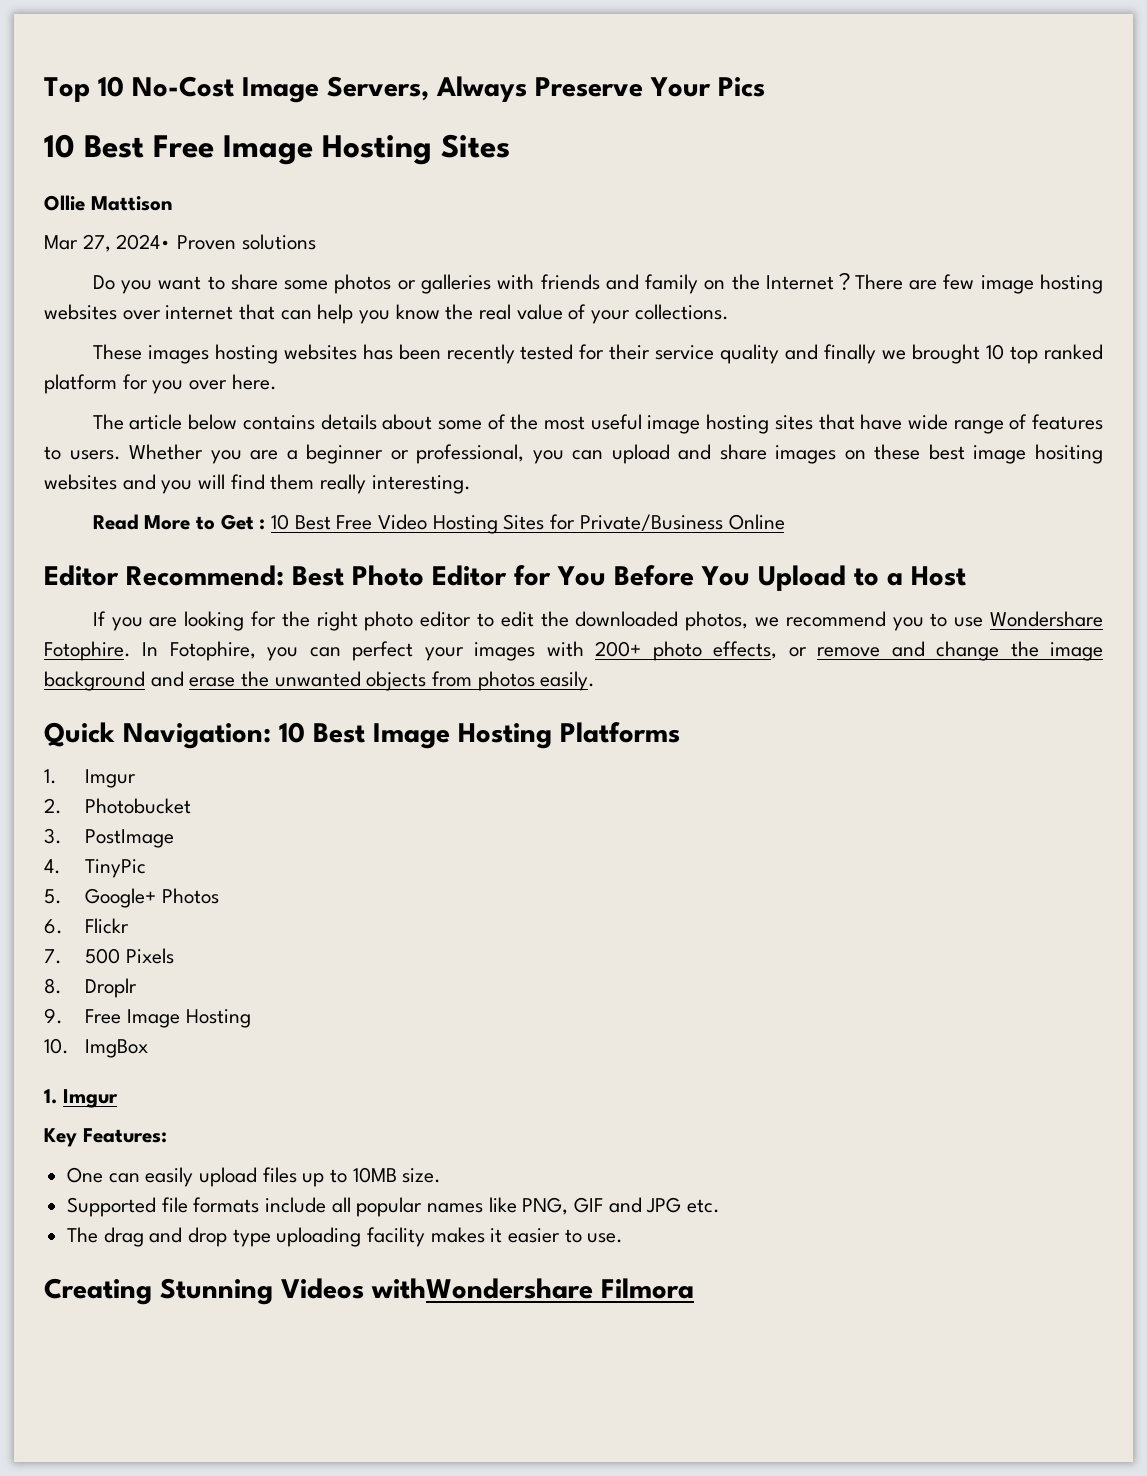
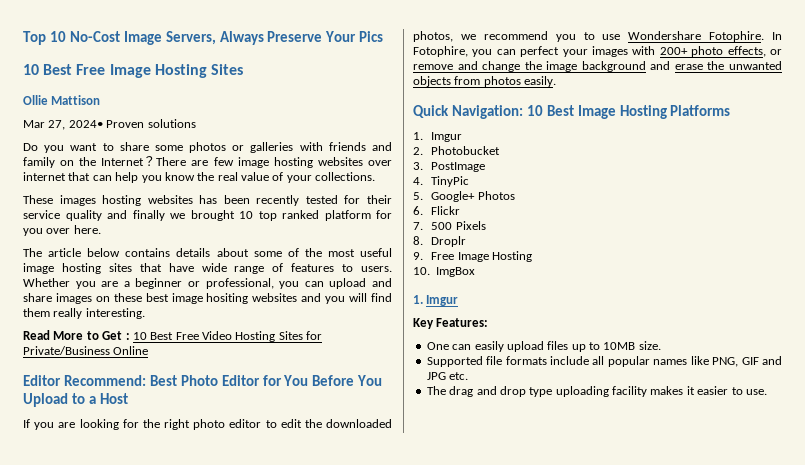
[44,1278,694,1305] // Creating Stunning Videos withWondershare Filmora -> (767, 392) none

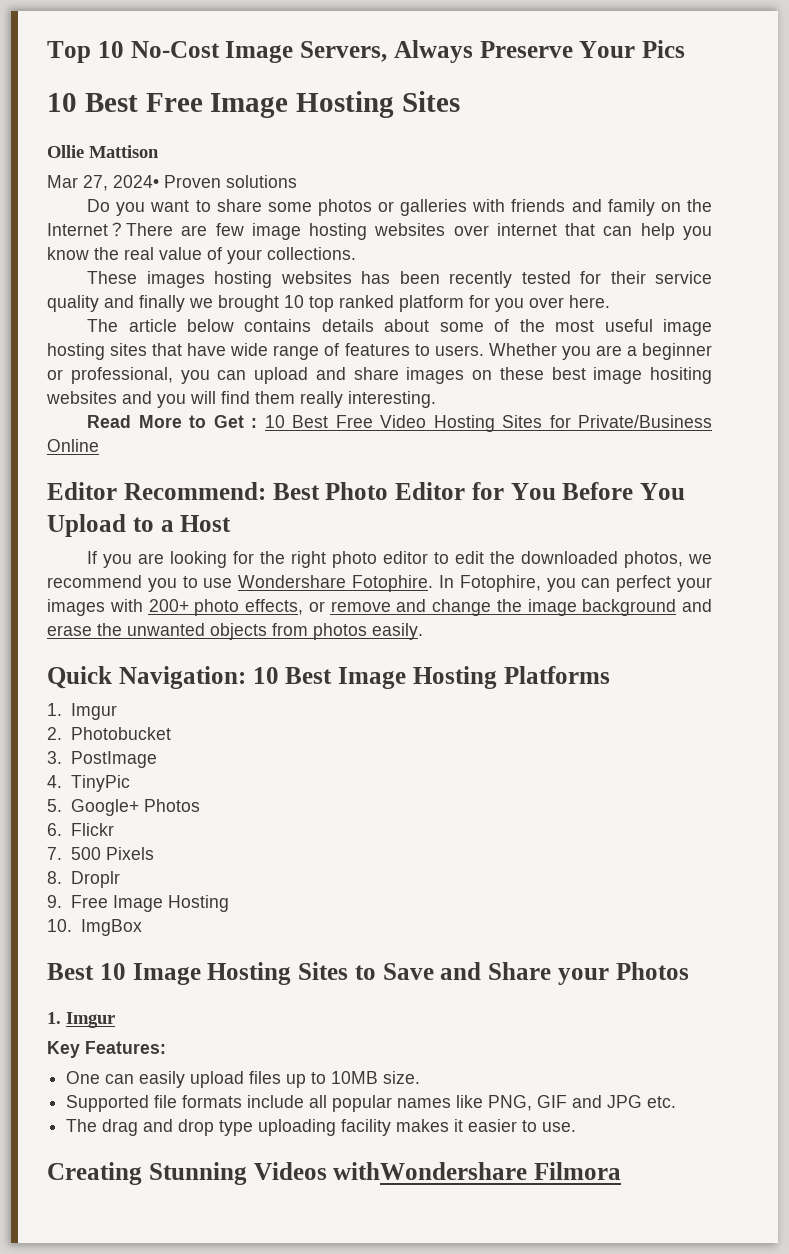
(476, 272) none -> [47,962,689,985] // Best 10 Image Hosting Sites to Save and Share your Photos
(767, 392) none -> [47,1162,621,1185] // Creating Stunning Videos withWondershare Filmora

